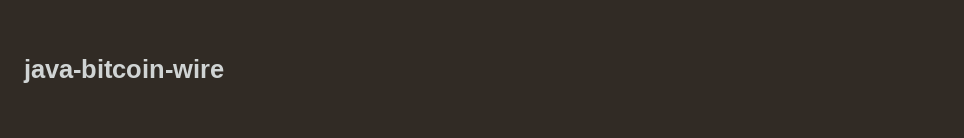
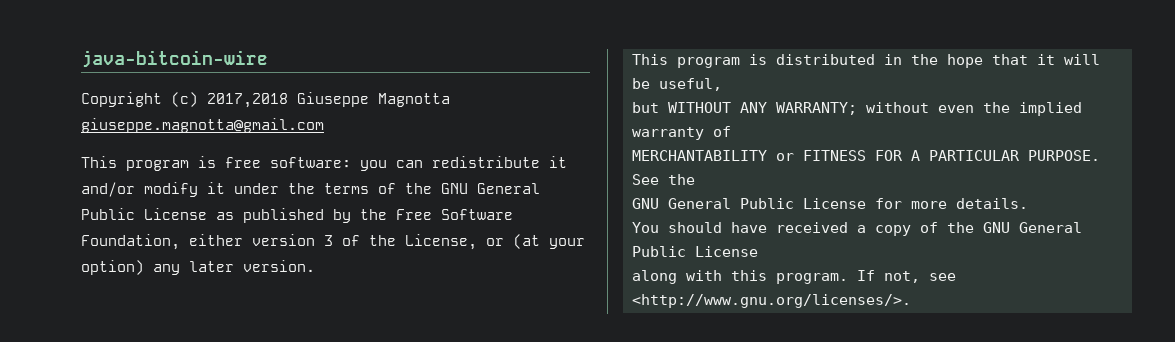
(224, 71) none -> [81,92,450,108] [81,118,324,133] [81,156,567,171] [81,182,540,197] [81,208,513,223] [81,234,585,250] [81,260,315,275] [632,54,1100,68] [632,78,722,91] [632,102,1082,116] [632,126,731,140] [632,150,1100,161] [632,174,695,185] [632,198,1028,209] [632,222,1082,236] [632,246,758,257] [632,270,956,284] [632,294,911,308] // Copyright (c) 2017,2018 Giuseppe Magnotta giuseppe.magnotta@gmail.com // This program is free software: you can redistribute it and/or modify it under the terms of the GNU General Public License as published by the Free Software Foundation, either version 3 of the License, or (at your option) any later version. // This program is distributed in the hope that it will be useful, // but WITHOUT ANY WARRANTY; without even the implied warranty of // MERCHANTABILITY or FITNESS FOR A PARTICULAR PURPOSE. See the // GNU General Public License for more details. // You should have received a copy of the GNU General Public License // along with this program. If not, see <http://www.gnu.org/licenses/>.

